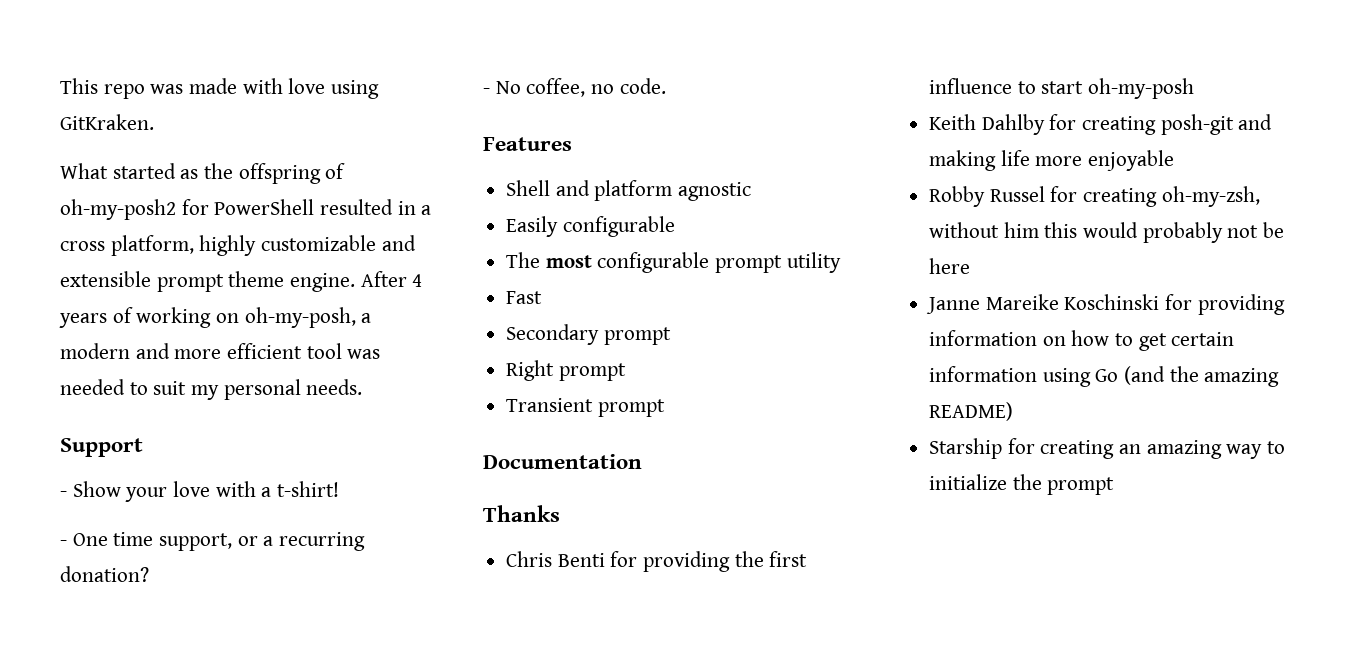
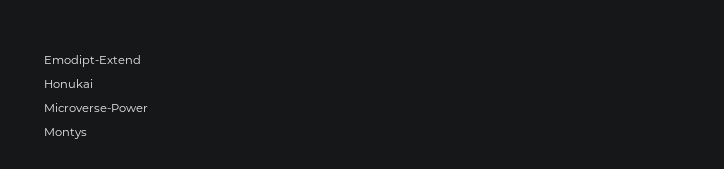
[60,78,380,99] [60,114,154,130] [60,163,346,184] [60,199,432,220] [60,235,416,256] [60,271,423,292] [59,307,372,328] [60,343,381,359] [60,379,363,400] [60,438,143,457] [60,481,340,502] [60,532,366,551] [60,566,149,582] [483,78,666,97] [483,137,572,151] [506,180,752,201] [506,216,675,237] [506,252,841,273] [506,291,543,304] [506,324,671,345] [506,360,626,381] [506,398,665,417] [483,454,642,469] [483,505,560,522] [506,551,808,572] [929,78,1195,99] [929,114,1273,135] [929,150,1175,171] [929,186,1260,207] [929,222,1285,243] [929,258,971,274] [926,294,1285,315] [929,330,1235,351] [929,366,1280,387] [929,402,1014,421] [929,438,1286,459] [929,474,1115,495] This repo was made with love using GitKraken. // What started as the offspring of oh-my-posh2 for PowerShell resulted in a cross platform, highly customizable and extensible prompt theme engine. After 4 years of working on oh-my-posh, a modern and more efficient tool was needed to suit my personal needs. // Support // - Show your love with a t-shirt! // - One time support, or a recurring donation? // - No coffee, no code. // Features // Shell and platform agnostic // Easily configurable // The most configurable prompt utility // Fast // Secondary prompt // Right prompt // Transient prompt // Documentation // Thanks // Chris Benti for providing the first influence to start oh-my-posh // Keith Dahlby for creating posh-git and making life more enjoyable // Robby Russel for creating oh-my-zsh, without him this would probably not be here // Janne Mareike Koschinski for providing information on how to get certain information using Go (and the amazing README) // Starship for creating an amazing way to initialize the prompt -> [44,55,141,67] [44,79,93,88] [44,103,148,112] [44,128,87,139] Emodipt-Extend // Honukai // Microverse-Power // Montys

